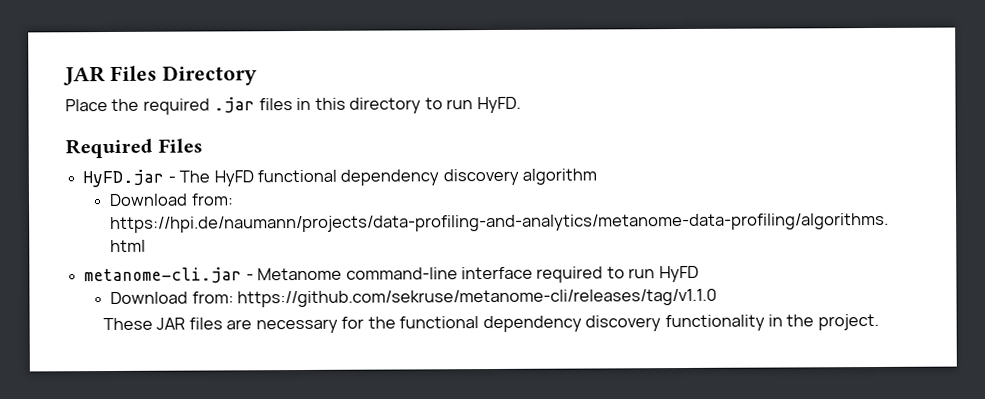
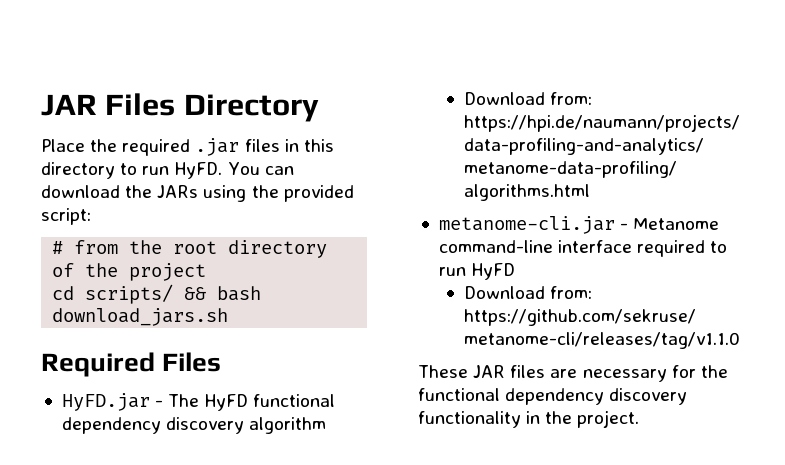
(521, 105) none -> [227,162,294,175] [41,185,354,202] [41,208,91,225] [52,240,328,258] [52,263,207,281] [52,284,262,304] [52,308,229,326] You can download the JARs using the provided script: // # from the root directory of the project // cd scripts/ && bash download_jars.sh

